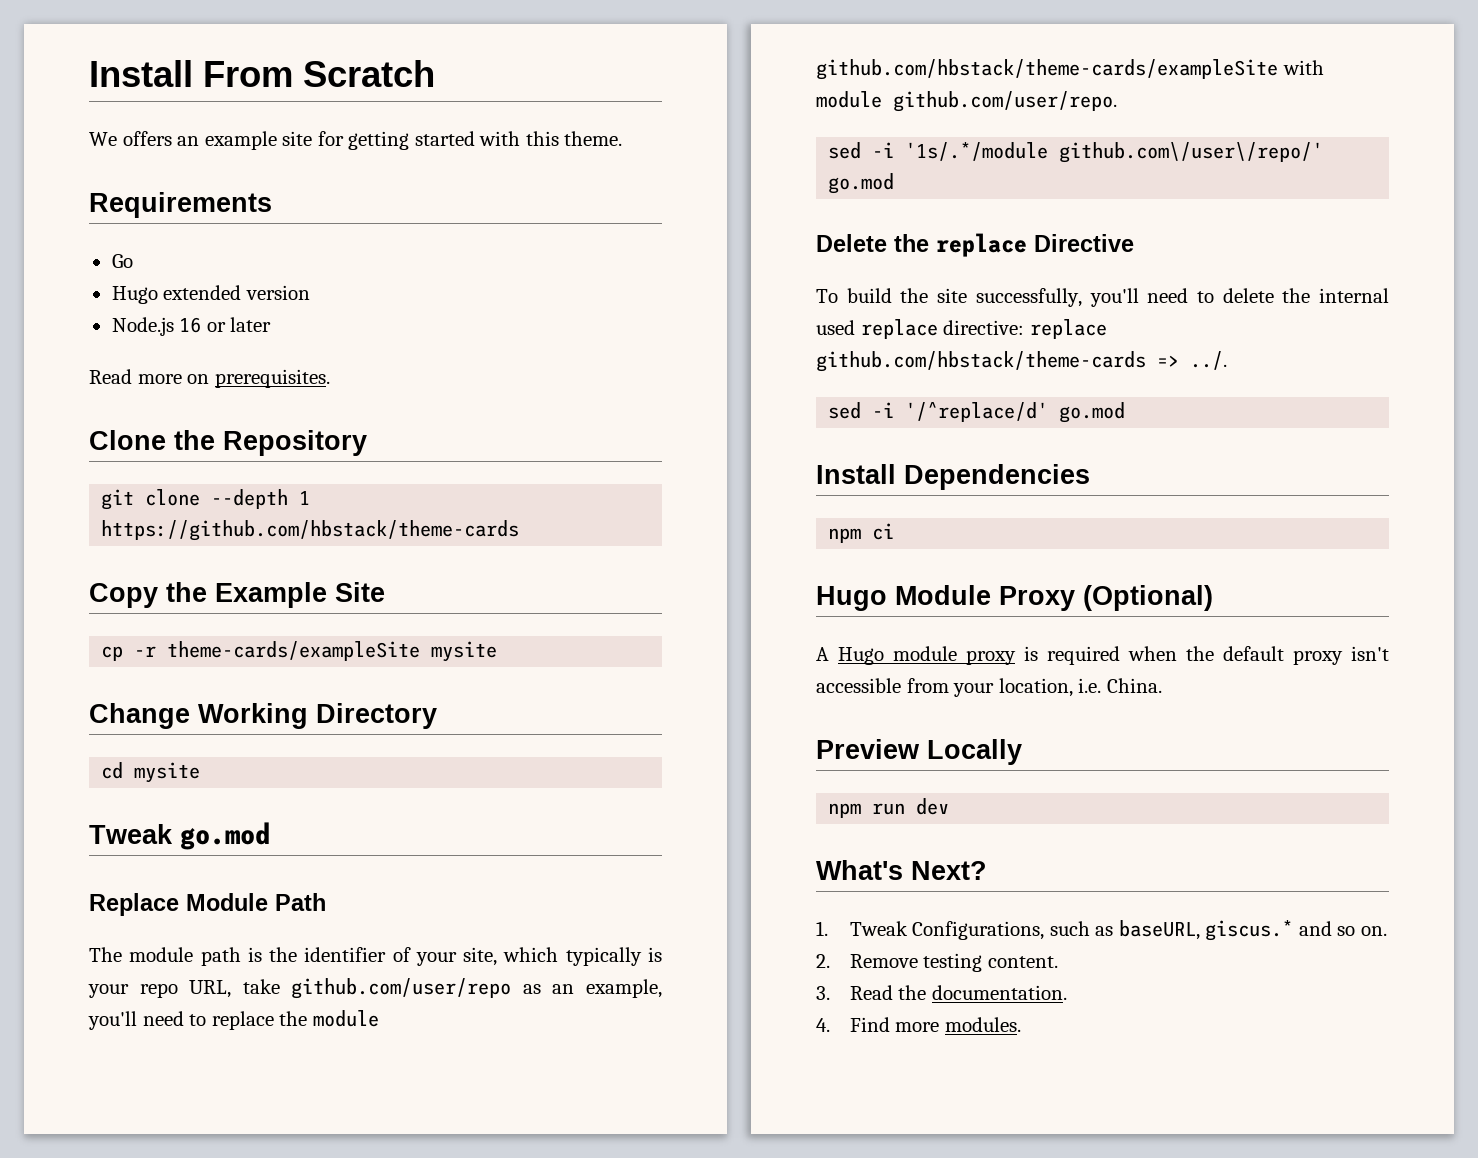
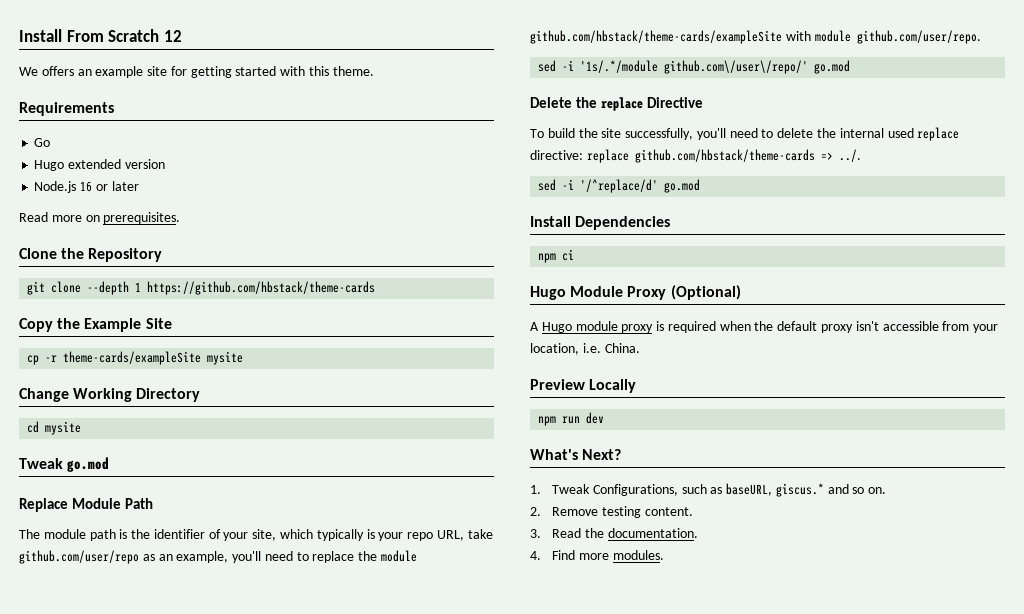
(435, 73) none -> [163,30,182,42] 12

